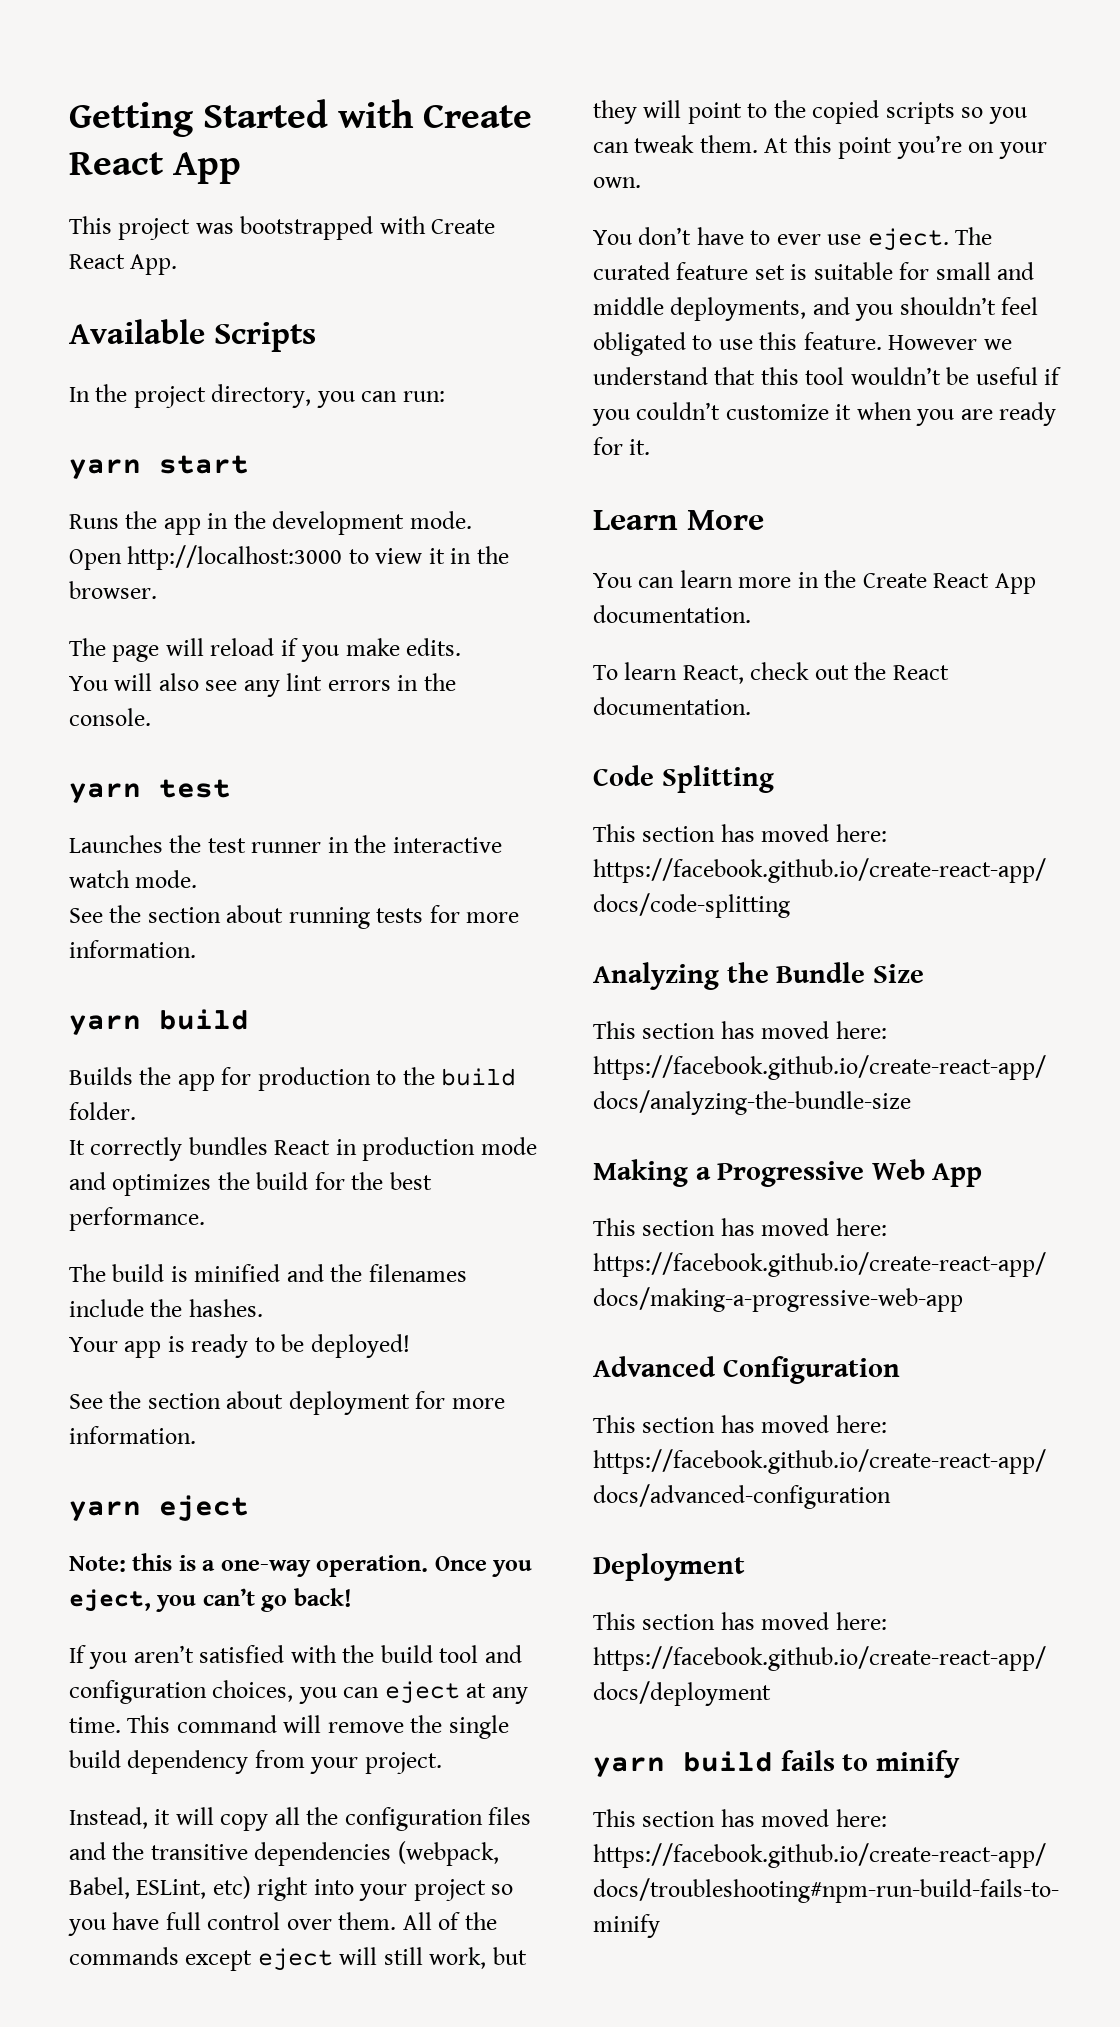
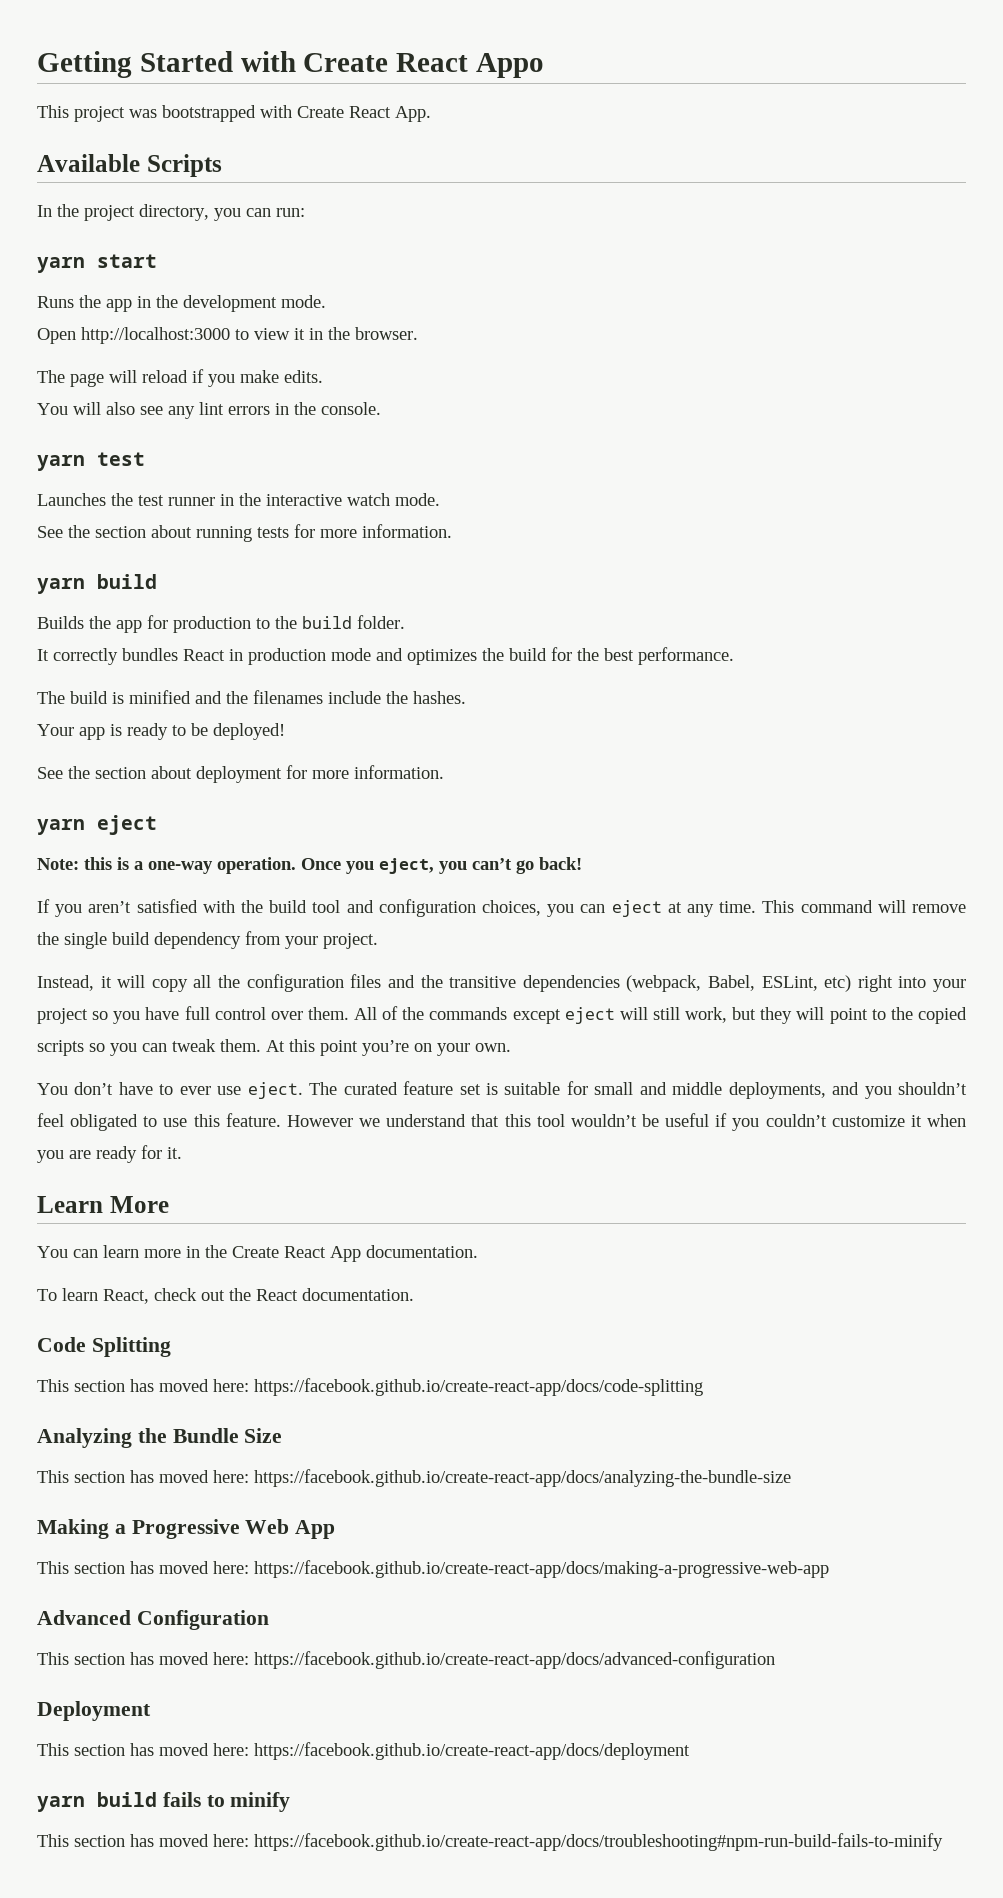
[173,152,242,184] App -> [476,53,545,78] Appo

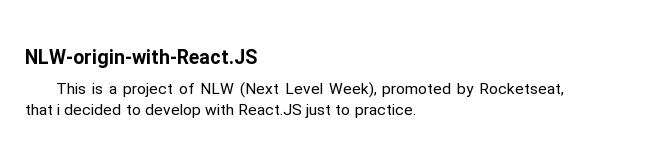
[37,51,545,78] [37,105,431,122] [37,154,222,177] [37,204,305,221] [37,254,157,273] [37,295,326,312] [37,327,418,344] [37,369,323,387] [37,402,381,419] [37,452,145,471] [37,493,440,506] [37,524,452,542] [37,574,157,594] [37,615,405,633] [37,647,734,665] [37,690,466,704] [37,723,285,740] [37,765,444,783] [37,815,157,835] [37,857,582,874] [37,899,967,917] [37,931,378,949] [37,974,966,992] [37,1006,968,1024] [37,1039,511,1056] [37,1081,968,1099] [37,1113,966,1131] [37,1145,182,1163] [37,1196,169,1213] [37,1245,478,1262] [37,1288,414,1304] [37,1337,171,1357] [37,1378,703,1396] [37,1428,283,1448] [37,1469,791,1487] [37,1519,336,1539] [37,1560,829,1578] [37,1610,269,1630] [37,1651,775,1669] [37,1701,151,1721] [37,1742,690,1760] [37,1792,291,1812] [37,1833,943,1851] Getting Started with Create React Appo // This project was bootstrapped with Create React App. // Available Scripts // In the project directory, you can run: // yarn start // Runs the app in the development mode. // Open http://localhost:3000 to view it in the browser. // The page will reload if you make edits. // You will also see any lint errors in the console. // yarn test // Launches the test runner in the interactive watch mode. // See the section about running tests for more information. // yarn build // Builds the app for production to the build folder. // It correctly bundles React in production mode and optimizes the build for the best performance. // The build is minified and the filenames include the hashes. // Your app is ready to be deployed! // See the section about deployment for more information. // yarn eject // Note: this is a one-way operation. Once you eject, you can’t go back! // If you aren’t satisfied with the build tool and configuration choices, you can eject at any time. This command will remove the single build dependency from your project. // Instead, it will copy all the configuration files and the transitive dependencies (webpack, Babel, ESLint, etc) right into your project so you have full control over them. All of the commands except eject will still work, but they will point to the copied scripts so you can tweak them. At this point you’re on your own. // You don’t have to ever use eject. The curated feature set is suitable for small and middle deployments, and you shouldn’t feel obligated to use this feature. However we understand that this tool wouldn’t be useful if you couldn’t customize it when you are ready for it. // Learn More // You can learn more in the Create React App documentation. // To learn React, check out the React documentation. // Code Splitting // This section has moved here: https://facebook.github.io/create-react-app/docs/code-splitting // Analyzing the Bundle Size // This section has moved here: https://facebook.github.io/create-react-app/docs/analyzing-the-bundle-size // Making a Progressive Web App // This section has moved here: https://facebook.github.io/create-react-app/docs/making-a-progressive-web-app // Advanced Configuration // This section has moved here: https://facebook.github.io/create-react-app/docs/advanced-configuration // Deployment // This section has moved here: https://facebook.github.io/create-react-app/docs/deployment // yarn build fails to minify // This section has moved here: https://facebook.github.io/create-react-app/docs/troubleshooting#npm-run-build-fails-to-minify -> [25,49,257,68] [56,82,564,98] [25,104,416,118] NLW-origin-with-React.JS // This is a project of NLW (Next Level Week), promoted by Rocketseat, that i decided to develop with React.JS just to practice.

